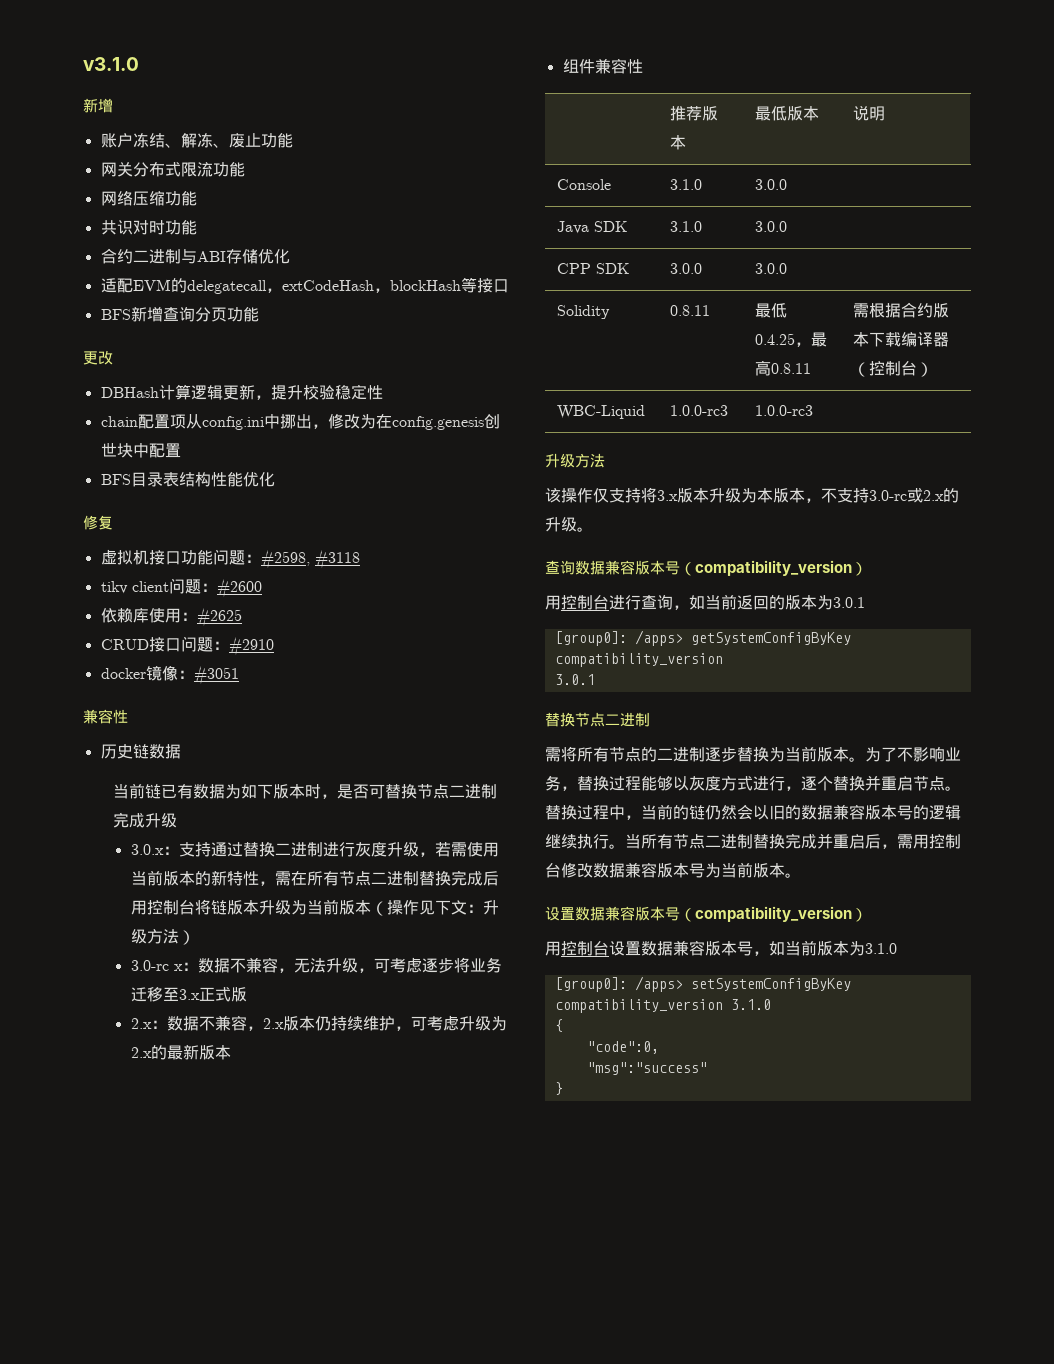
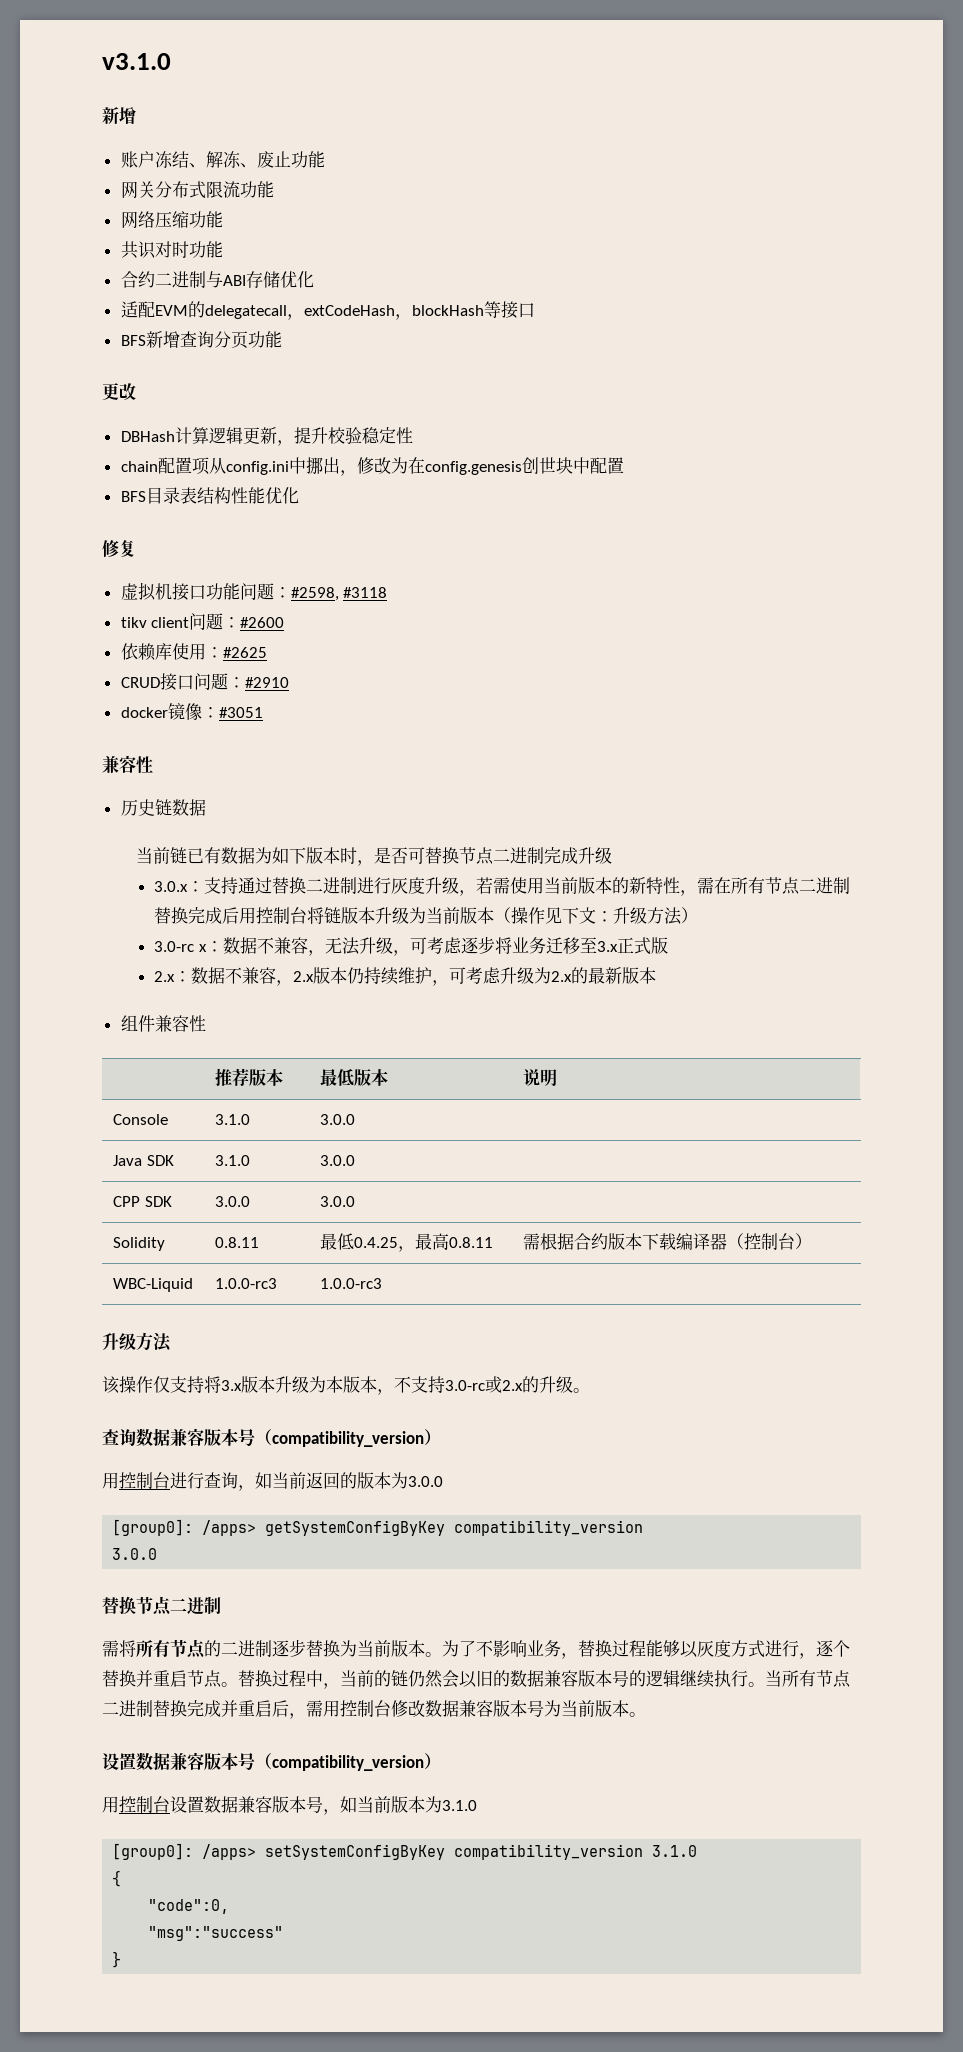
[833,597,865,608] 3.0.1 -> [408,1476,443,1487] 3.0.0
[554,674,595,685] 3.0.1 -> [112,1548,158,1560] 3.0.0

